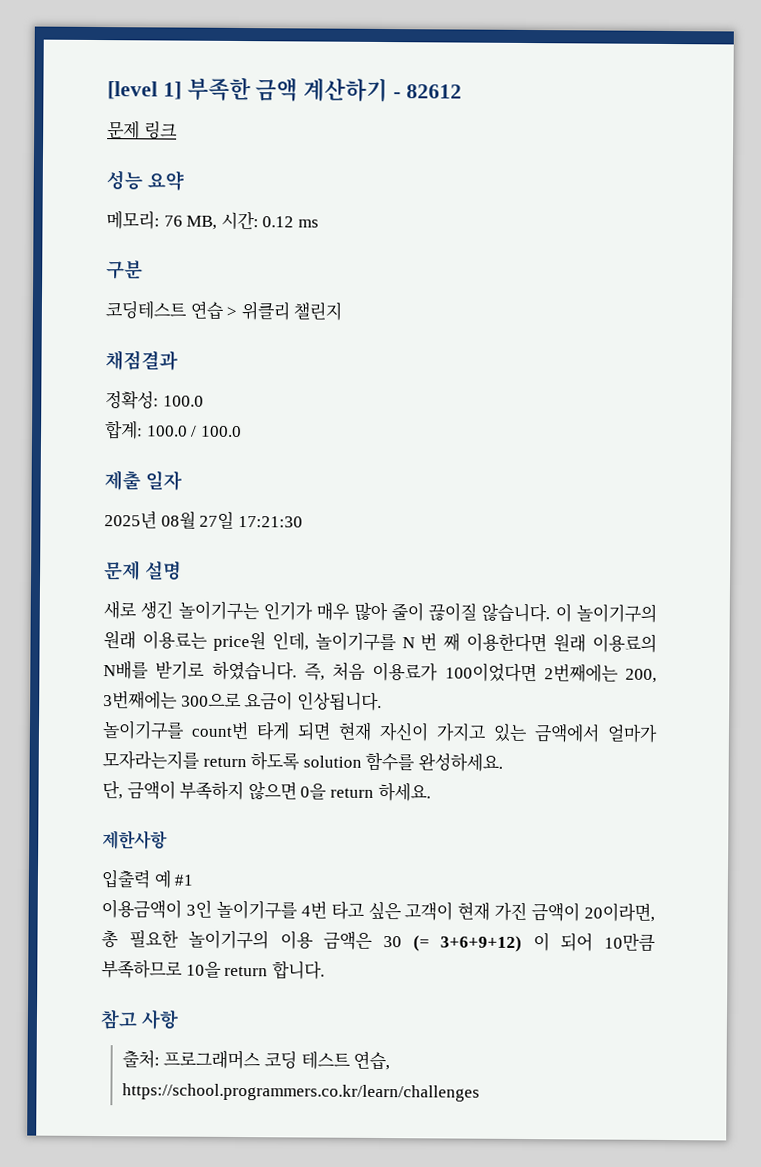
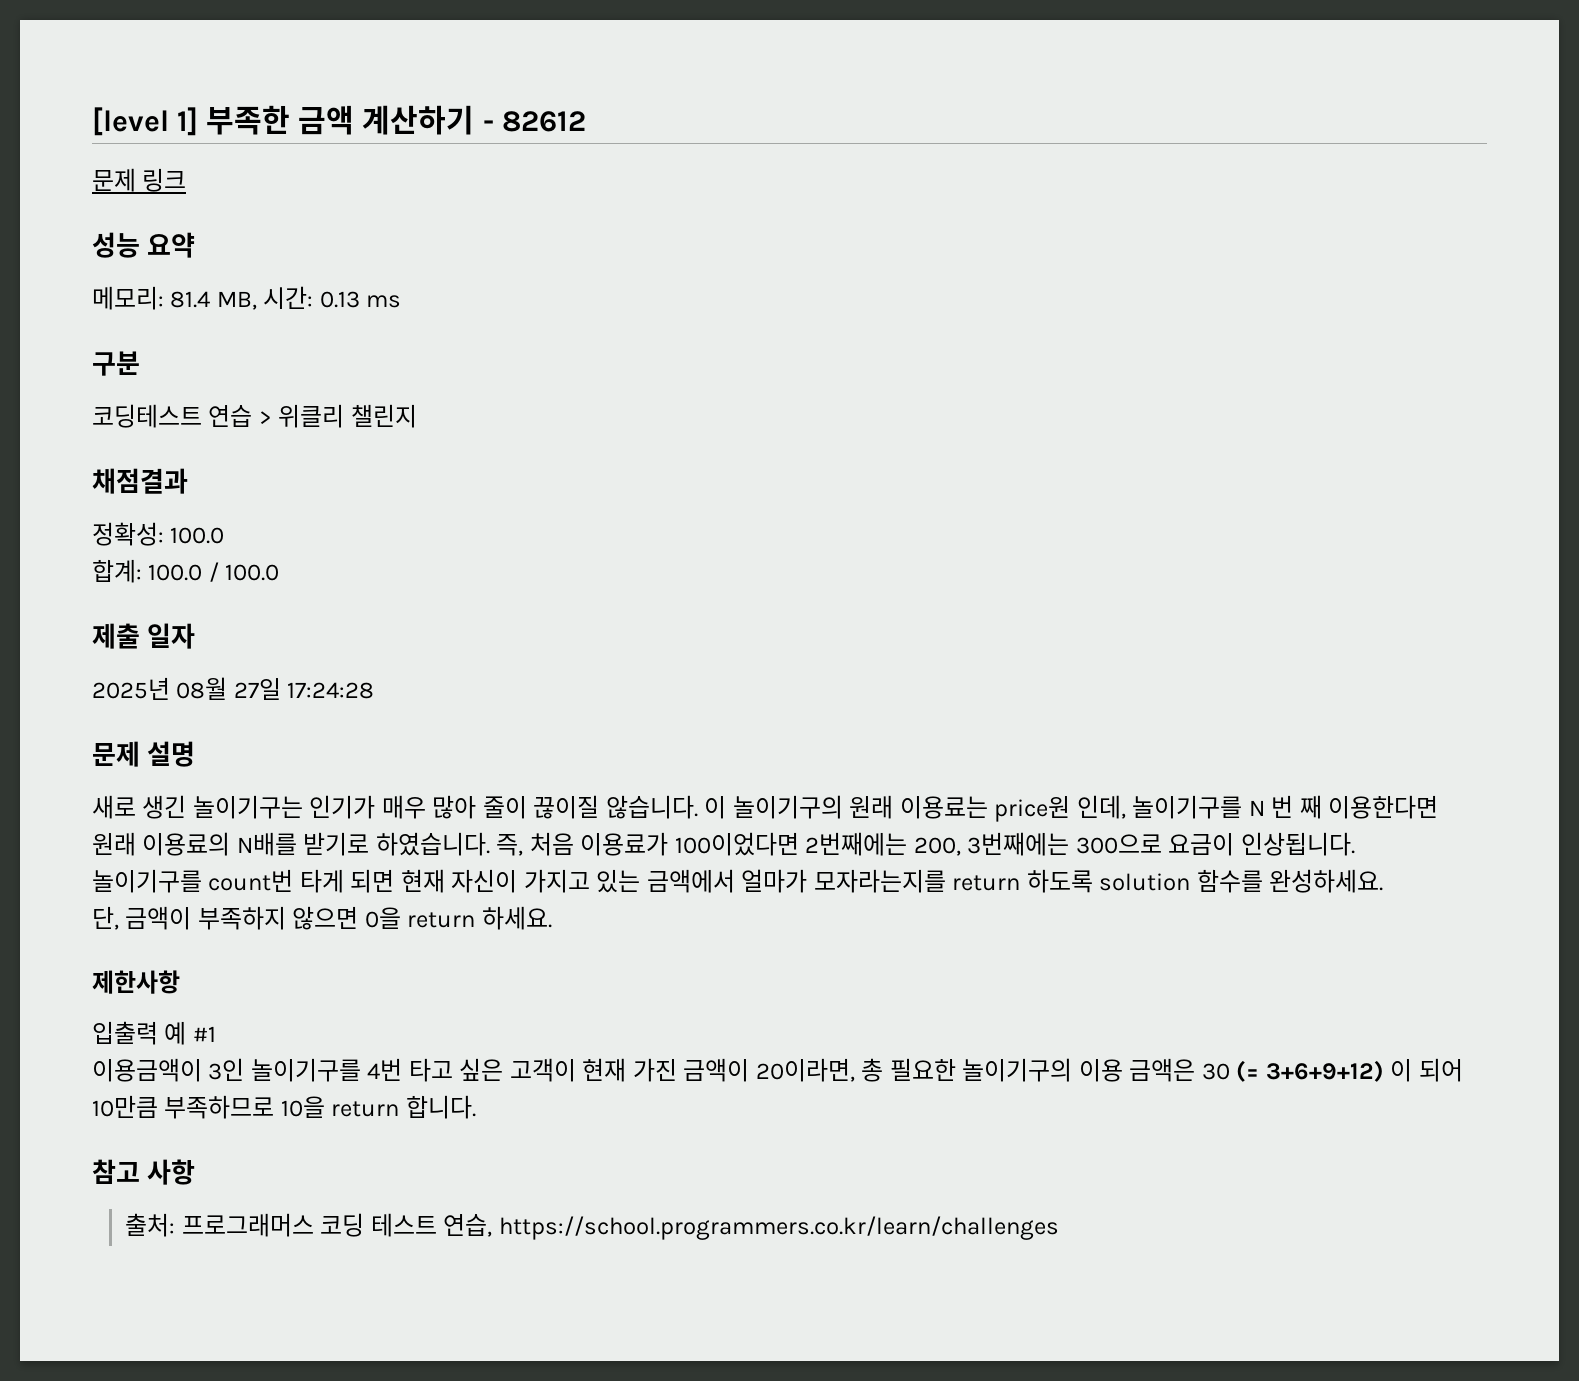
[163,215,183,227] 76 -> [170,291,211,308] 81.4
[262,216,295,228] 0.12 -> [319,291,360,308] 0.13
[237,515,303,528] 17:21:30 -> [287,682,375,699] 17:24:28

